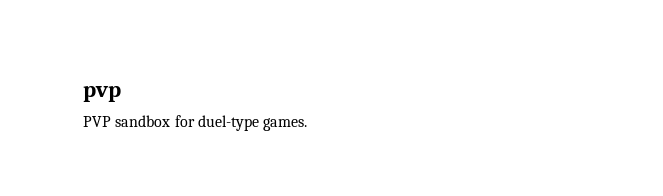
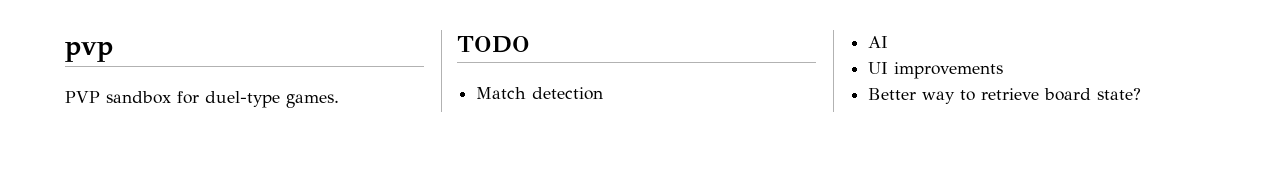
(308, 124) none -> [457,36,530,53] [476,87,604,100] [868,36,889,48] [868,62,1004,79] [868,88,1142,104] // TODO // Match detection // AI // UI improvements // Better way to retrieve board state?

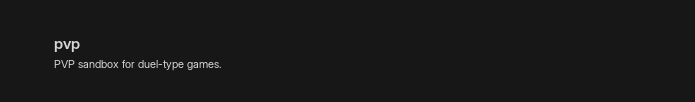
[457,36,530,53] [476,87,604,100] [868,36,889,48] [868,62,1004,79] [868,88,1142,104] // TODO // Match detection // AI // UI improvements // Better way to retrieve board state? -> (221, 66) none

